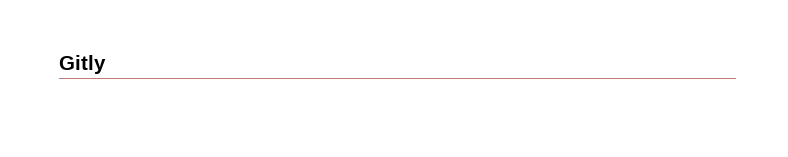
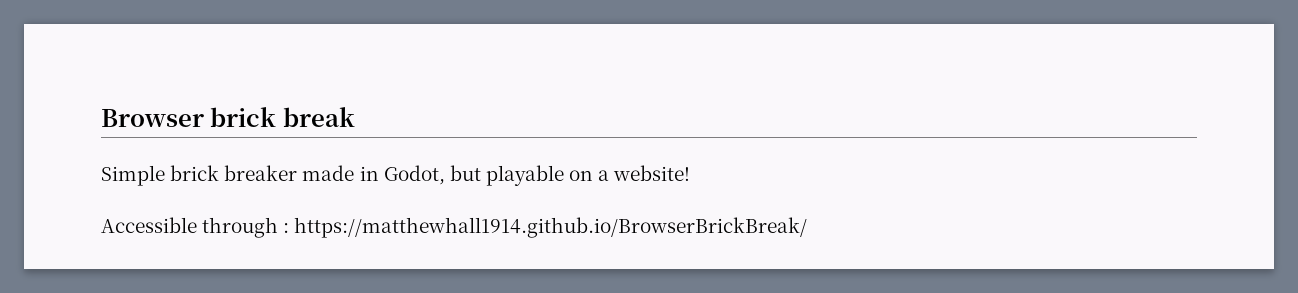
[59,55,106,74] Gitly -> [101,107,355,127] [101,165,691,186] [101,217,808,238] Browser brick break // Simple brick breaker made in Godot, but playable on a website! // Accessible through : https://matthewhall1914.github.io/BrowserBrickBreak/

